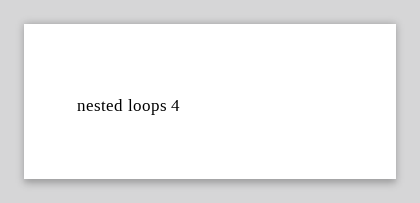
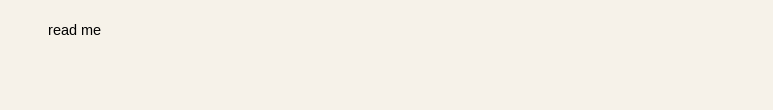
[77,99,181,115] nested loops 4 -> [48,24,101,35] read me

